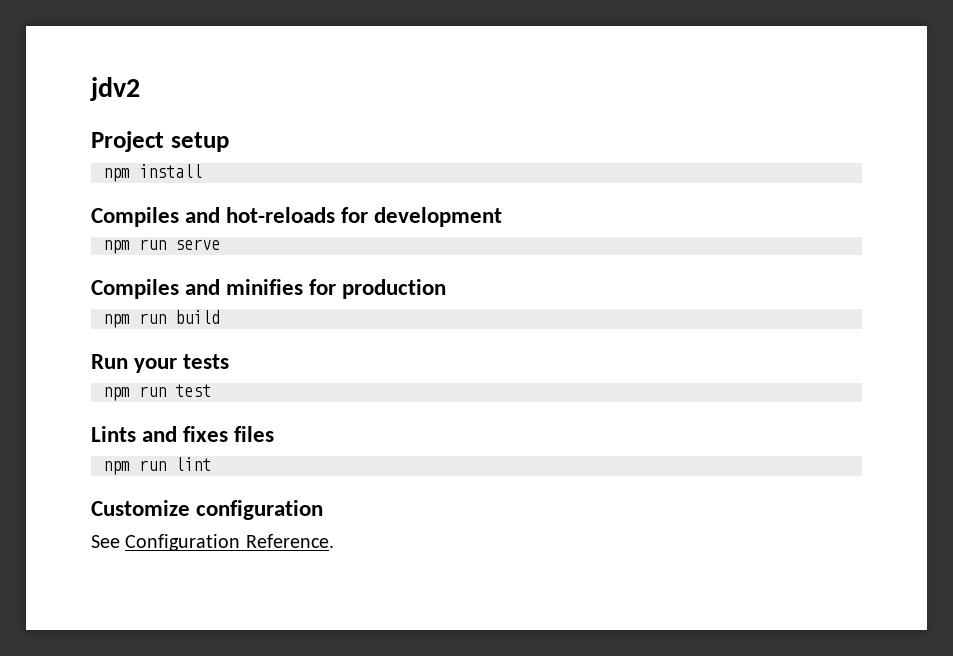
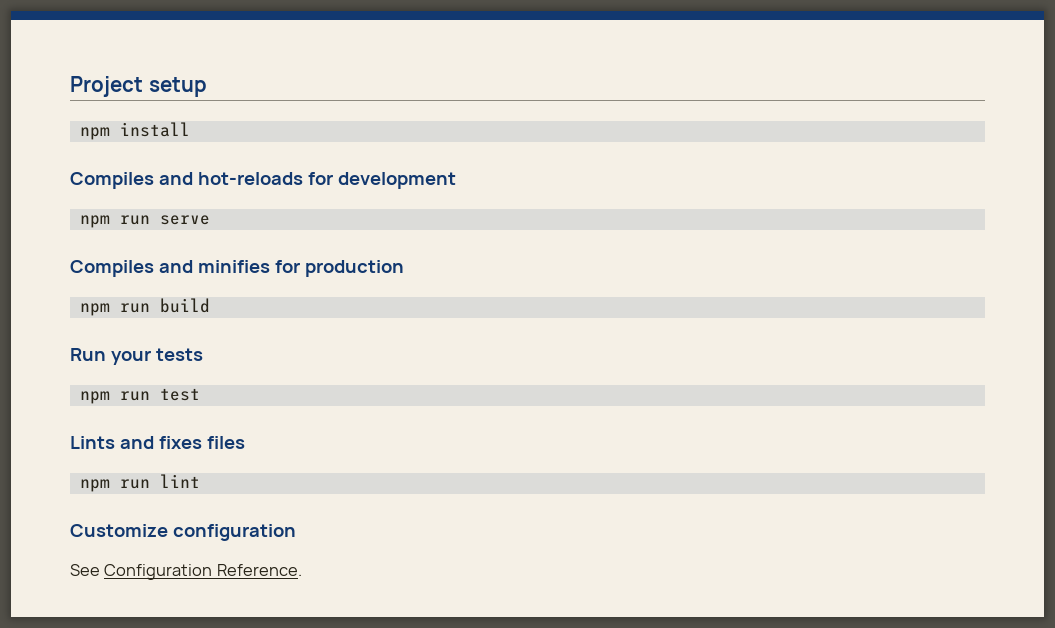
[90,77,140,101] jdv2 // -> (70, 86) none

